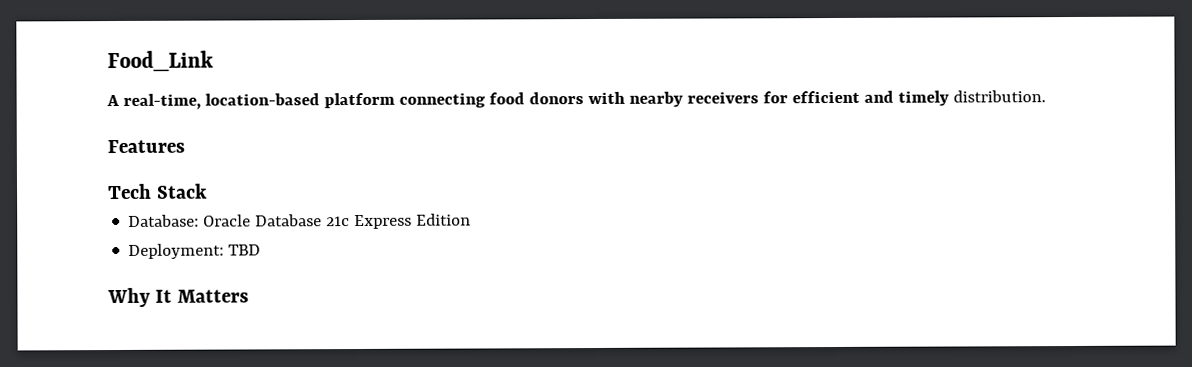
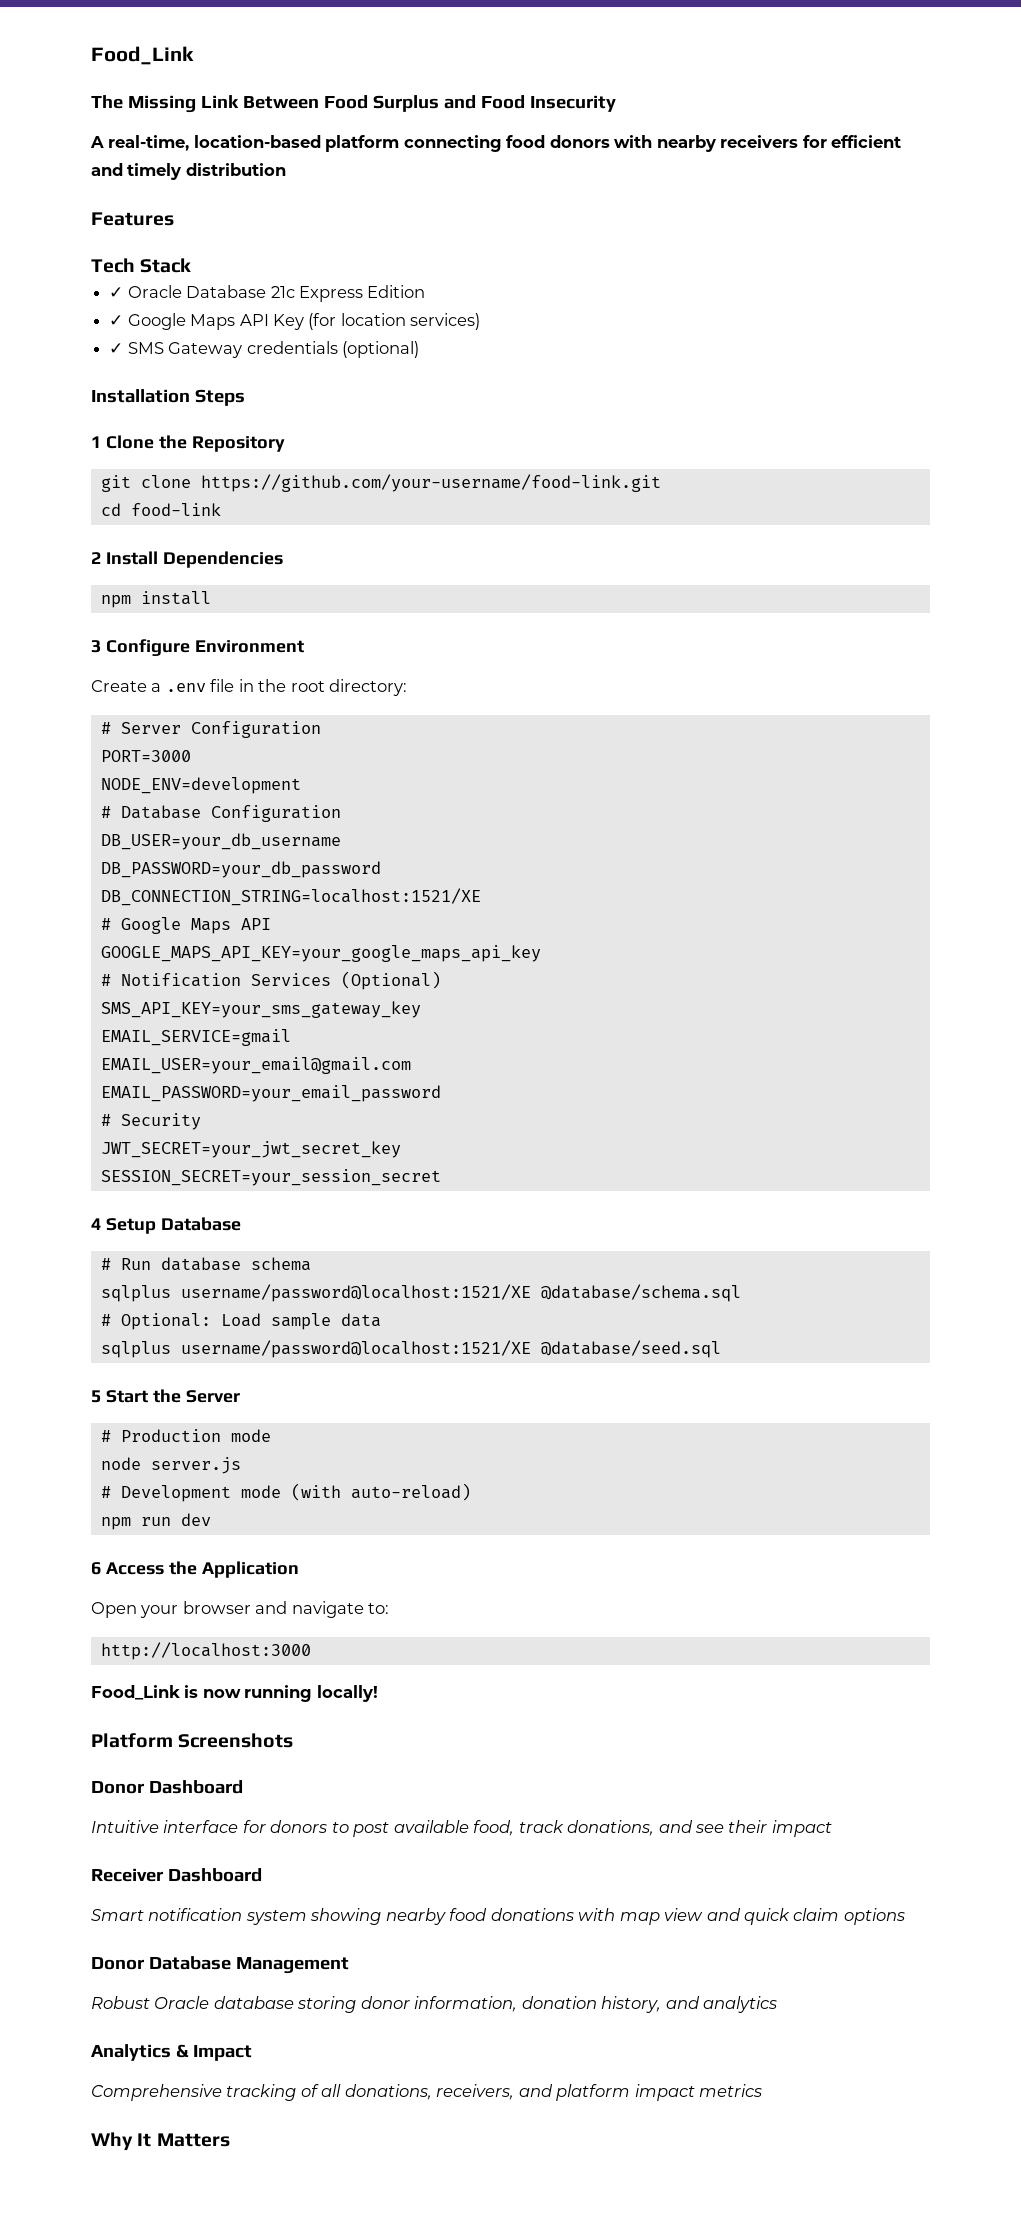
[107,50,214,73] Food_Link -> [91,46,194,65] [91,95,616,113] Food_Link // The Missing Link Between Food Surplus and Food Insecurity
[952,90,1046,103] distribution. -> [185,163,286,176] distribution
[128,214,200,227] Database: -> [109,287,124,298] ✓
[128,243,262,259] Deployment: TBD -> [109,313,481,330] [109,341,419,358] [91,389,245,406] [91,435,285,452] [100,474,661,492] [100,503,221,516] [91,551,283,568] [100,591,211,608] [91,639,304,656] [91,679,408,696] [100,721,321,738] [100,750,191,762] [100,777,301,794] [100,805,341,822] [100,833,341,850] [100,861,381,878] [100,888,481,906] [100,917,271,934] [100,945,541,962] [100,971,441,990] [100,1001,421,1018] [100,1029,291,1046] [100,1057,411,1074] [100,1085,441,1102] [100,1113,201,1130] [100,1141,401,1158] [100,1169,441,1186] [91,1217,241,1234] [100,1257,311,1271] [100,1284,741,1302] [100,1313,381,1330] [100,1340,721,1358] [91,1389,240,1403] [100,1429,271,1442] [100,1457,241,1474] [100,1483,471,1502] [100,1513,211,1530] [91,1561,299,1578] [91,1601,390,1618] [100,1642,311,1660] [91,1685,378,1702] [91,1733,294,1748] [91,1780,243,1794] [91,1820,832,1837] [91,1868,262,1882] [91,1908,905,1925] [91,1956,349,1974] [91,1996,778,2013] [91,2044,252,2061] [91,2084,763,2101] ✓ Google Maps API Key (for location services) // ✓ SMS Gateway credentials (optional) // Installation Steps // 1 Clone the Repository // git clone https://github.com/your-username/food-link.git // cd food-link // 2 Install Dependencies // npm install // 3 Configure Environment // Create a .env file in the root directory: // # Server Configuration // PORT=3000 // NODE_ENV=development // # Database Configuration // DB_USER=your_db_username // DB_PASSWORD=your_db_password // DB_CONNECTION_STRING=localhost:1521/XE // # Google Maps API // GOOGLE_MAPS_API_KEY=your_google_maps_api_key // # Notification Services (Optional) // SMS_API_KEY=your_sms_gateway_key // EMAIL_SERVICE=gmail // EMAIL_USER=your_email@gmail.com // EMAIL_PASSWORD=your_email_password // # Security // JWT_SECRET=your_jwt_secret_key // SESSION_SECRET=your_session_secret // 4 Setup Database // # Run database schema // sqlplus username/password@localhost:1521/XE @database/schema.sql // # Optional: Load sample data // sqlplus username/password@localhost:1521/XE @database/seed.sql // 5 Start the Server // # Production mode // node server.js // # Development mode (with auto-reload) // npm run dev // 6 Access the Application // Open your browser and navigate to: // http://localhost:3000 // Food_Link is now running locally! // Platform Screenshots // Donor Dashboard // Intuitive interface for donors to post available food, track donations, and see their impact // Receiver Dashboard // Smart notification system showing nearby food donations with map view and quick claim options // Donor Database Management // Robust Oracle database storing donor information, donation history, and analytics // Analytics & Impact // Comprehensive tracking of all donations, receivers, and platform impact metrics

